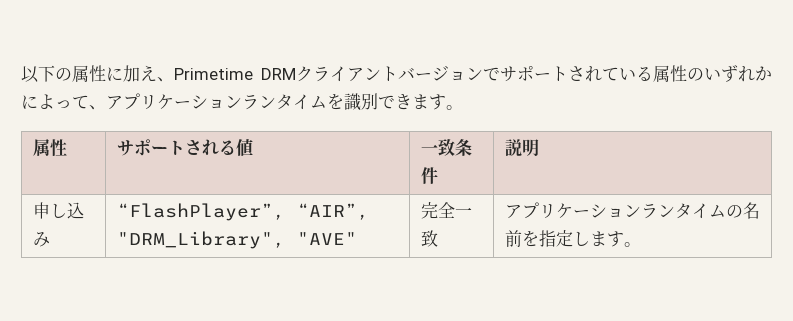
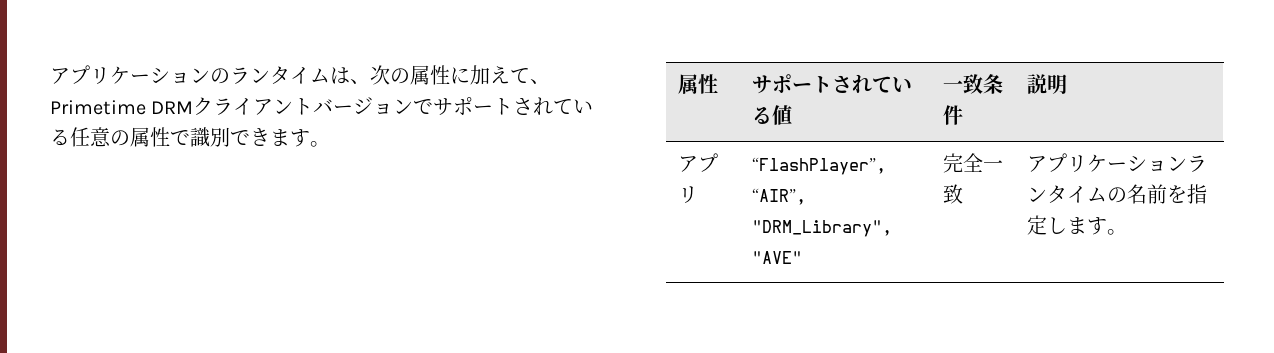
[21,65,55,83] 以下 -> [50,65,390,85] アプリケーションのランタイムは、次
(157, 73) none -> [510,68,530,83] て
[653,65,772,82] [21,93,344,110] 属性のいずれかによって、アプリケーションランタイムを -> [70,127,190,147] 任意の属性で
(219, 147) none -> [871,76,912,93] てい
[32,202,84,219] [32,232,50,247] 申し込み -> [677,153,718,172] [677,186,698,203] アプリ

